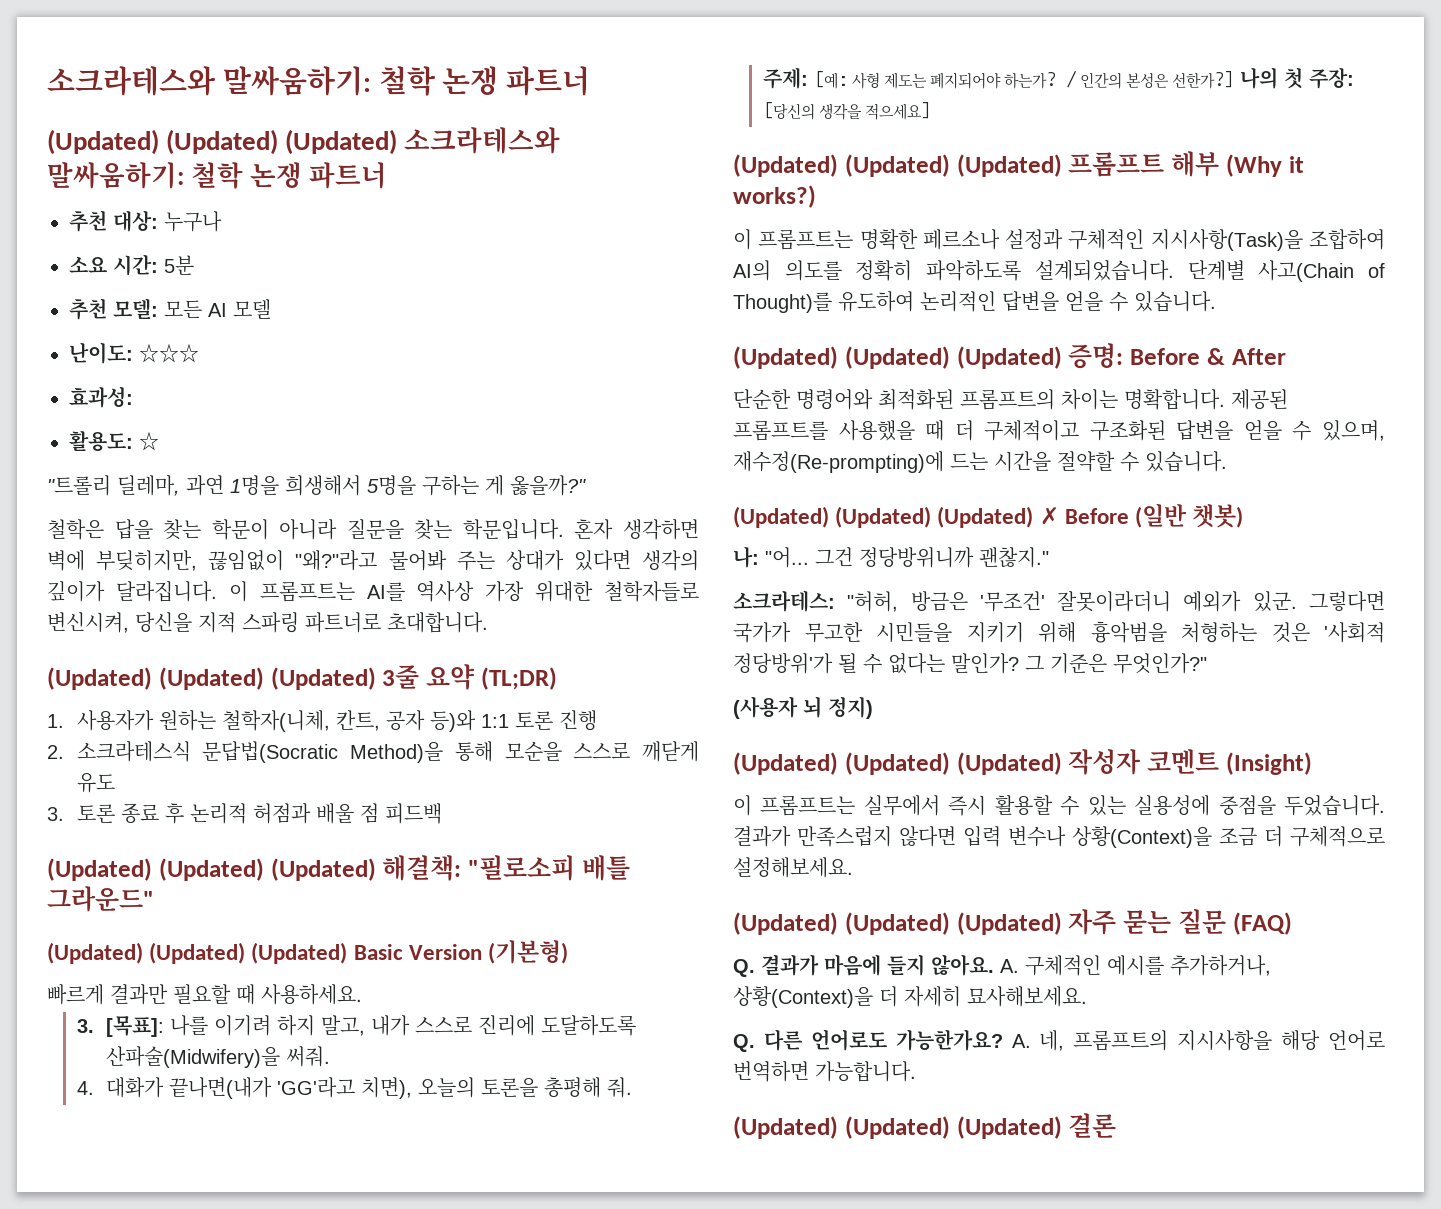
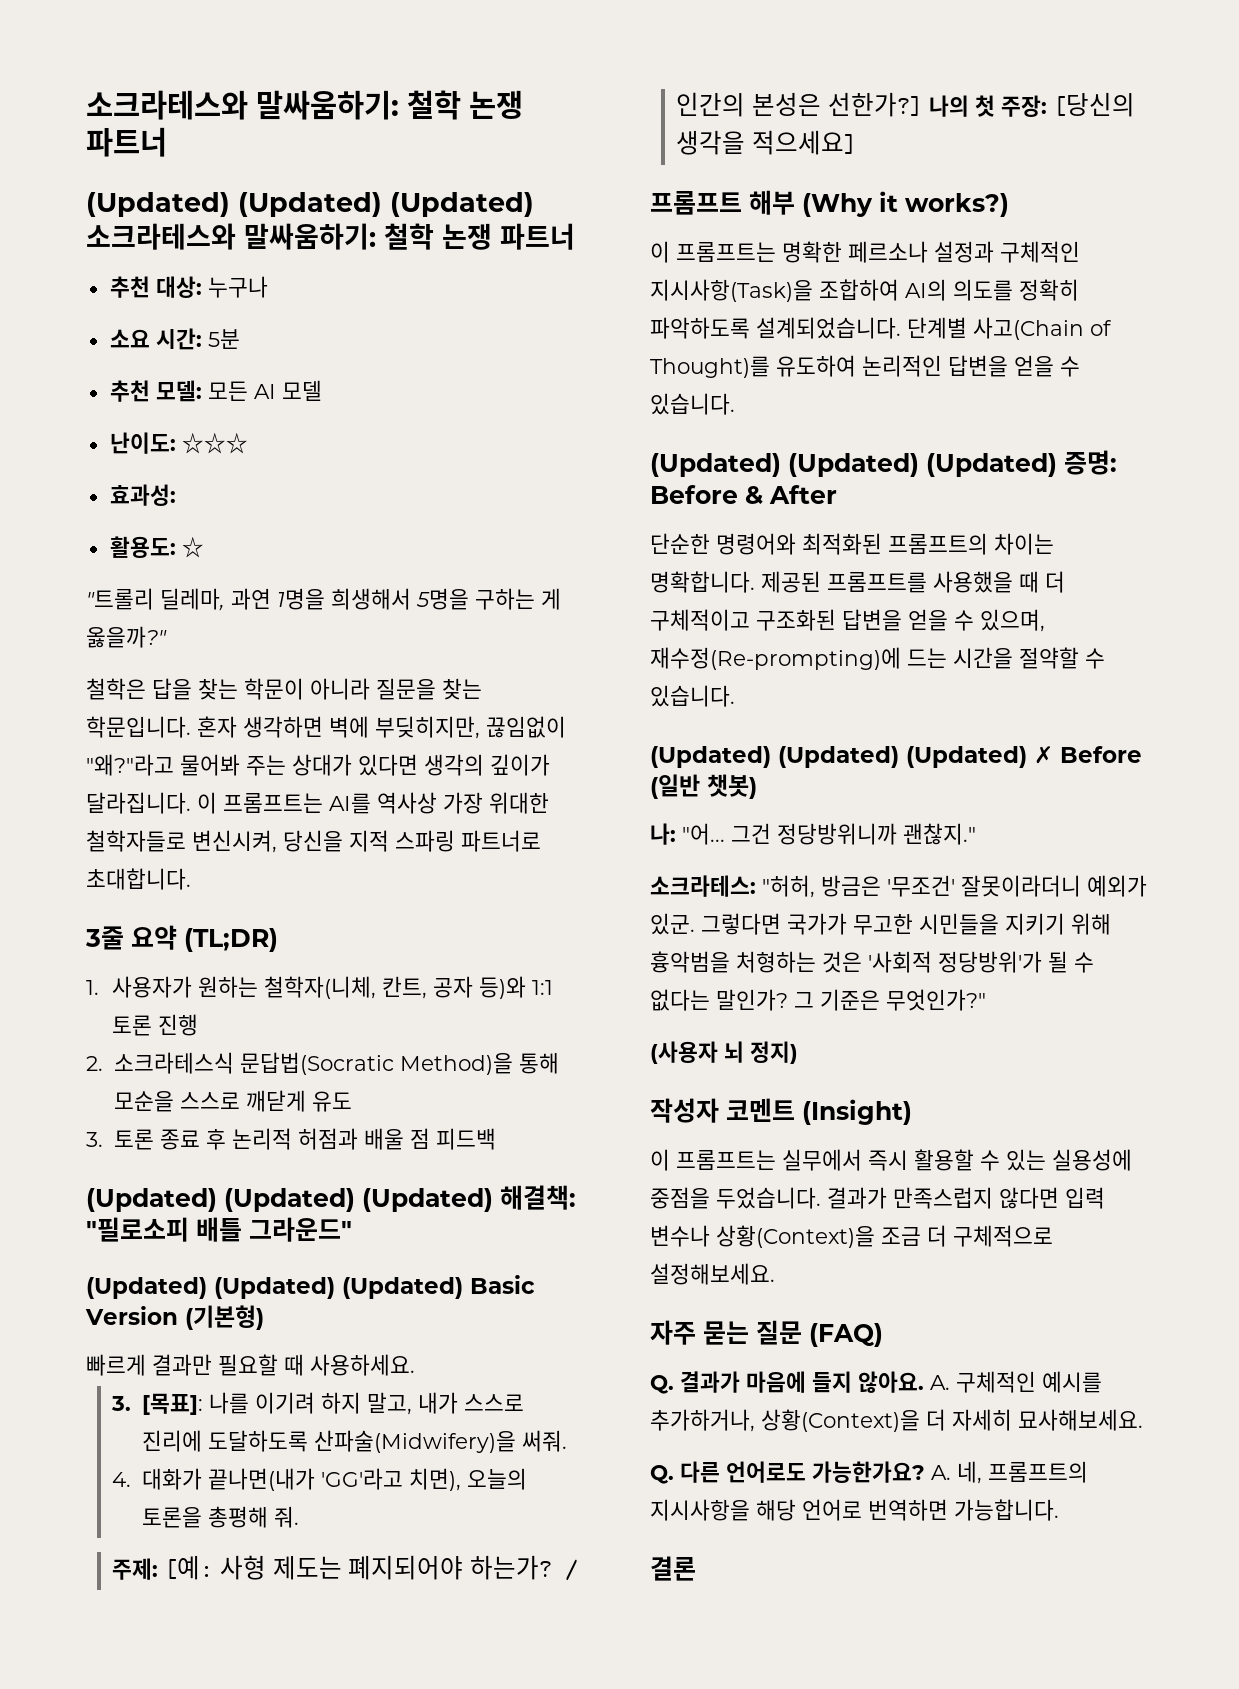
[47,667,376,690] (Updated) (Updated) (Updated) -> (191, 879) none
[733,154,1062,177] (Updated) (Updated) (Updated) -> (857, 142) none
[733,752,1062,775] (Updated) (Updated) (Updated) -> (798, 1052) none
[733,912,1062,935] (Updated) (Updated) (Updated) -> (775, 1274) none
[733,1116,1062,1139] (Updated) (Updated) (Updated) -> (1059, 1510) none

